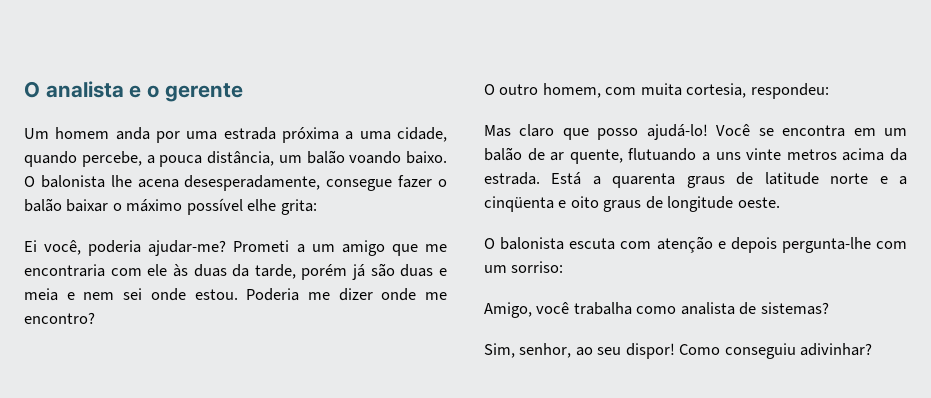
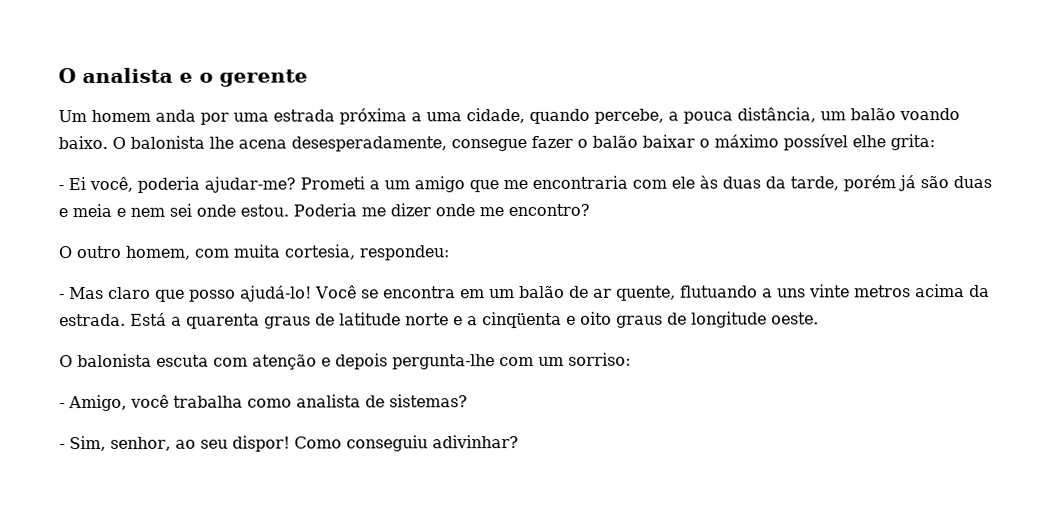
(317, 207) none -> [58,185,64,191] -
(829, 91) none -> [59,294,65,300] -
(564, 267) none -> [59,403,65,409] -
(829, 308) none -> [59,444,65,450] -

